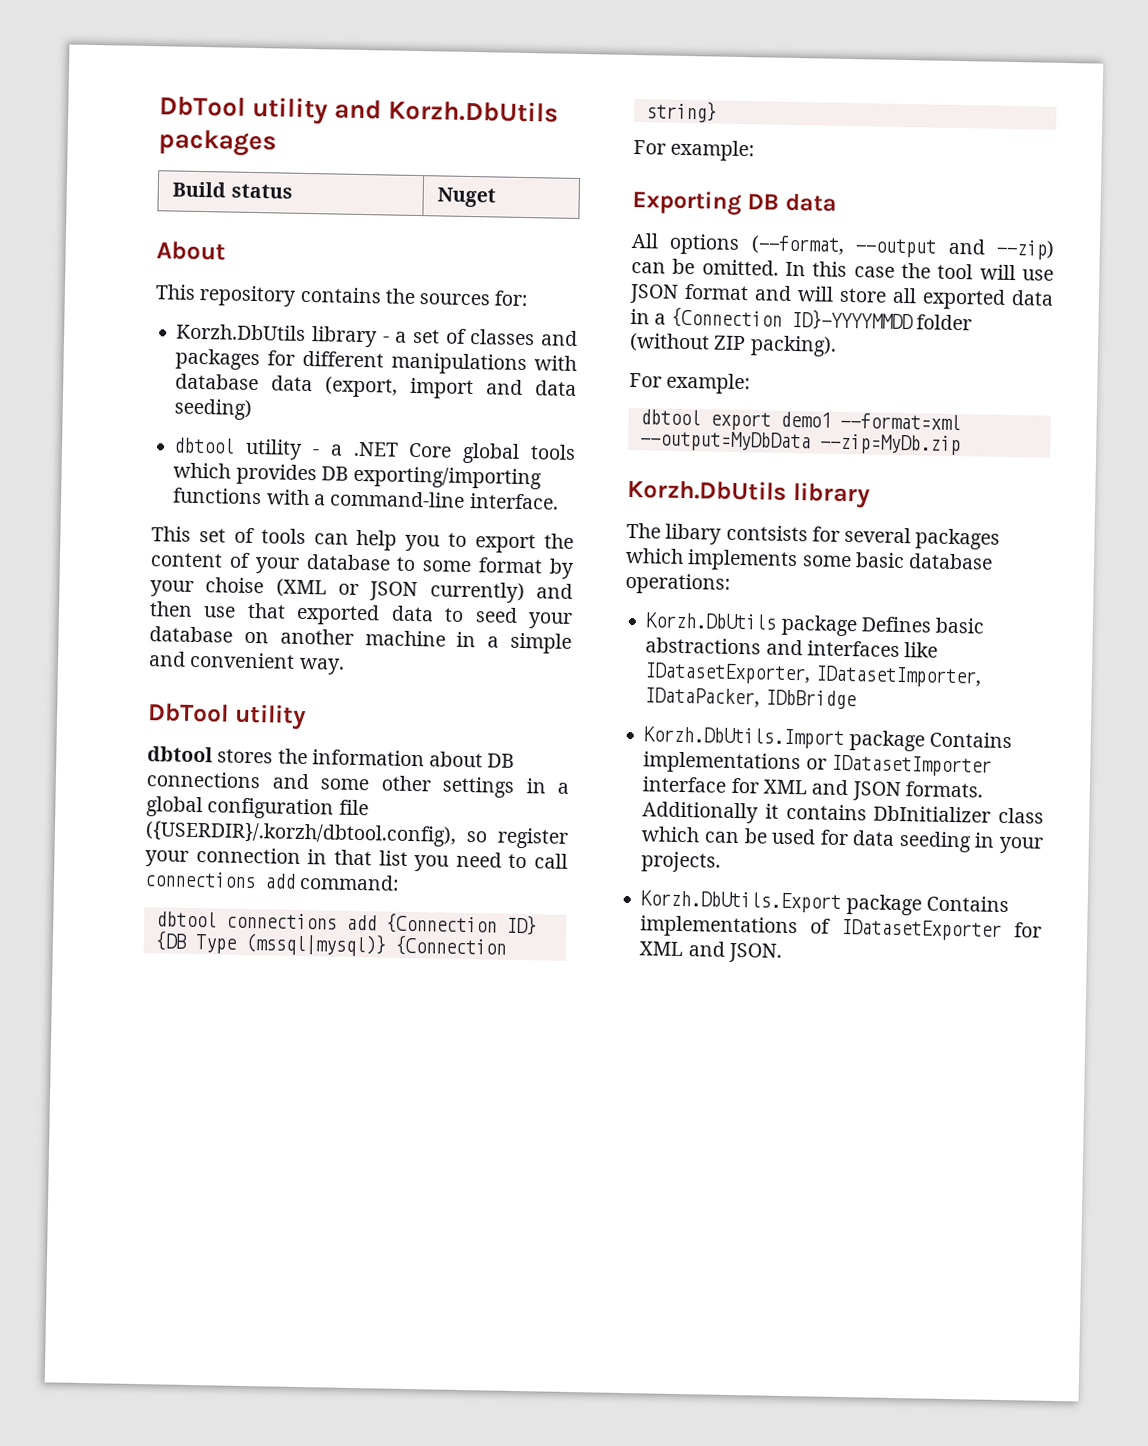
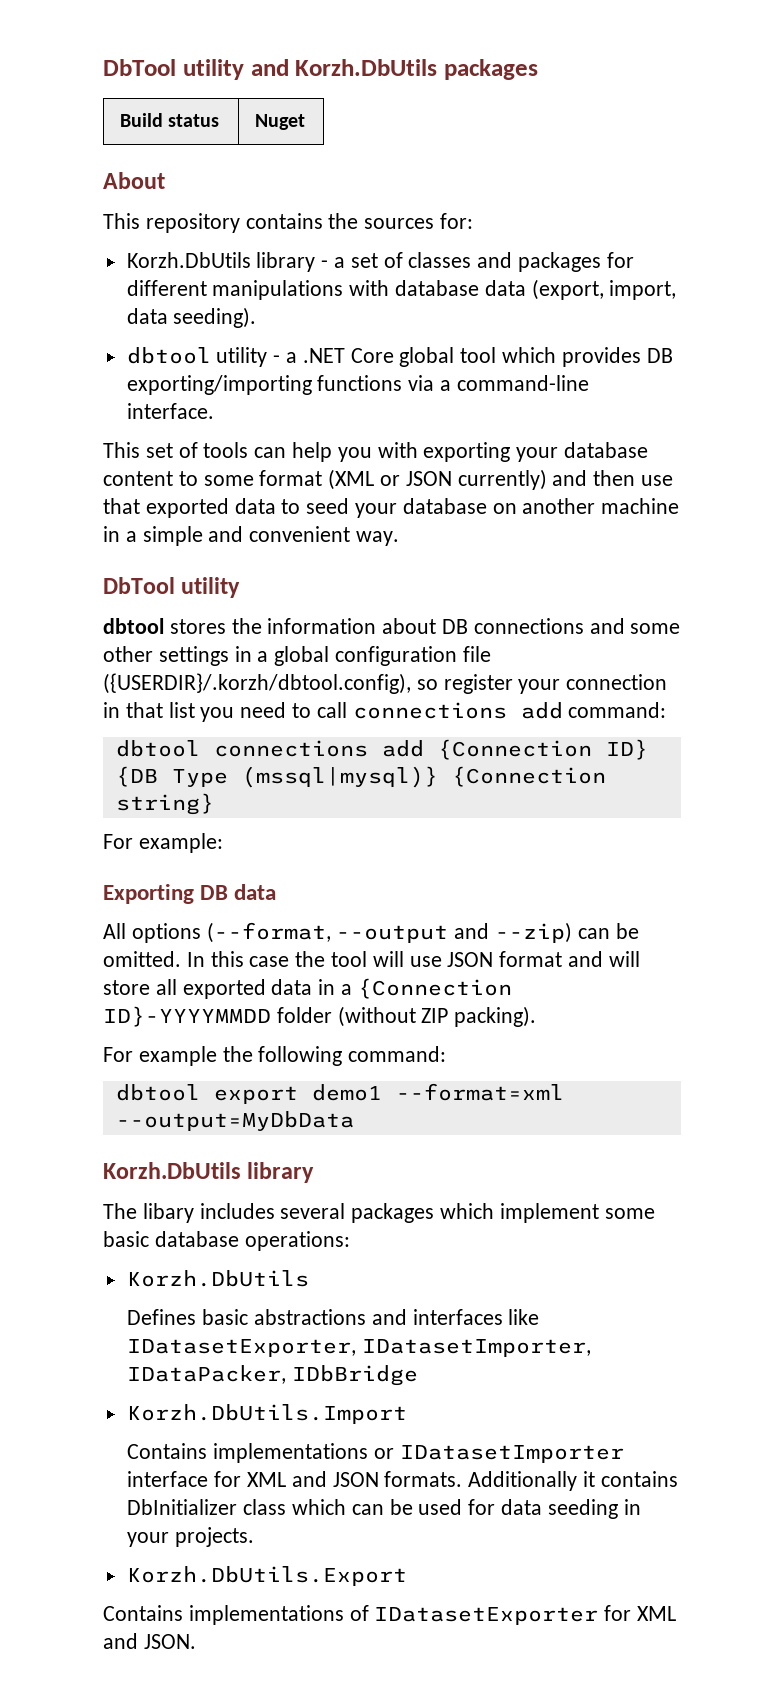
[409,377,577,400] [174,398,253,421] import and data seeding) -> [609,280,677,300] [126,307,257,328] import, data seeding).
[530,444,576,460] tools -> [460,347,497,363] tool
[265,489,310,506] with -> [408,375,435,391] via
[448,532,574,554] [150,552,391,574] to export the content of your database -> [377,442,649,462] [103,471,173,486] with exporting your database content
[549,558,575,579] [150,577,265,597] by your choise -> (323, 478) none
[666,372,752,395] example: -> [138,1046,447,1066] example the following command:
[819,433,961,456] --zip=MyDb.zip -> (354, 1121) none
[725,524,840,542] contsists for -> [199,1203,275,1219] includes
[687,549,799,572] implements -> [499,1203,599,1223] implement
[780,614,858,637] package -> (309, 1278) //
[848,730,925,752] package -> (407, 1414) //
[845,894,922,916] package -> (407, 1576) //

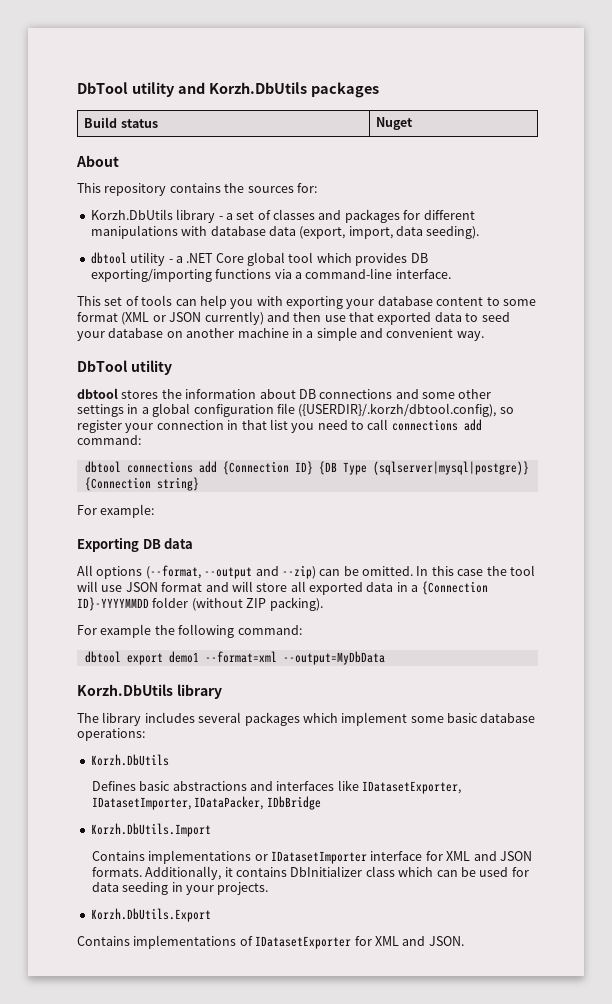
[241,766,438,788] (mssql|mysql)} -> [372,461,529,475] (sqlserver|mysql|postgre)}
[142,1203,194,1223] libary -> [102,712,142,726] library
[468,1471,578,1491] Additionally -> [145,866,222,880] Additionally,

